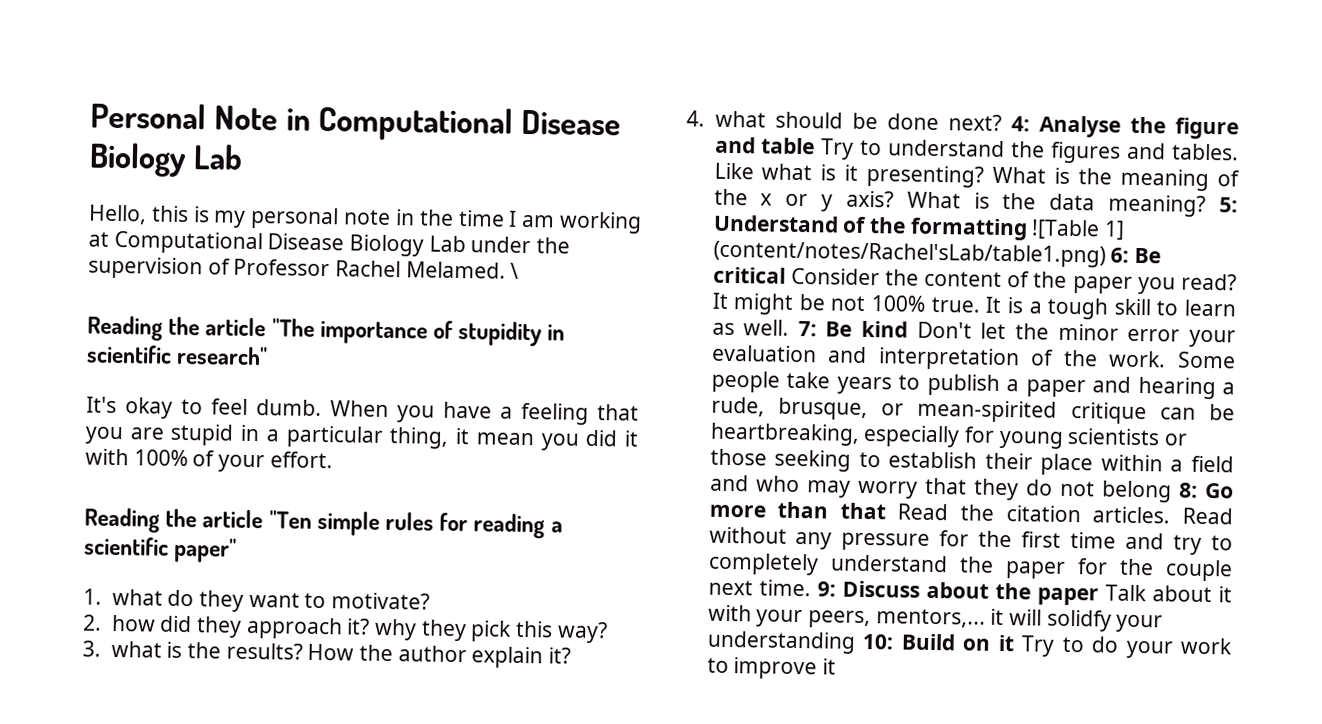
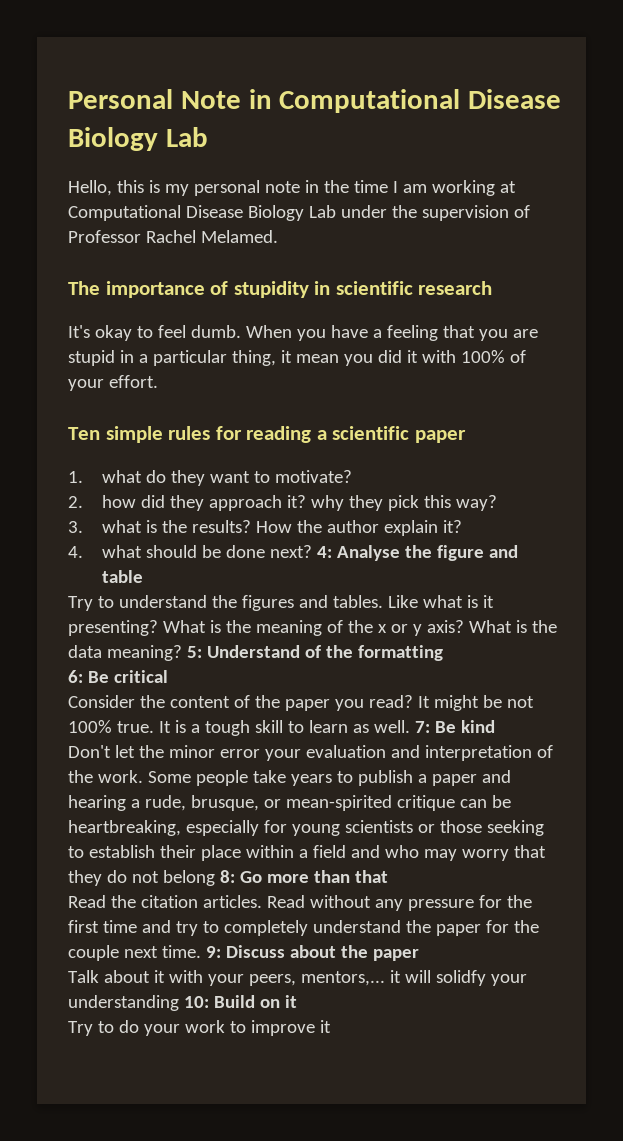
[510,262,520,279] [87,315,315,341] \ // Reading the article "The -> [68,281,100,295] // The
[176,345,269,366] research" -> [418,281,493,295] research
[84,507,312,533] Reading the article "Ten -> [68,427,100,440] Ten
[174,537,238,563] paper" -> [414,430,466,443] paper
(816, 146) none -> (144, 576) //
[1031,219,1125,240] [712,240,1106,268] ![Table 1] (content/notes/Rachel'sLab/table1.png) -> (443, 653) //
(786, 275) none -> (168, 676) //
(909, 329) none -> (495, 726) //
(886, 511) none -> (388, 876) //
(1099, 596) none -> (419, 955) //
(1015, 643) none -> (297, 1001) //

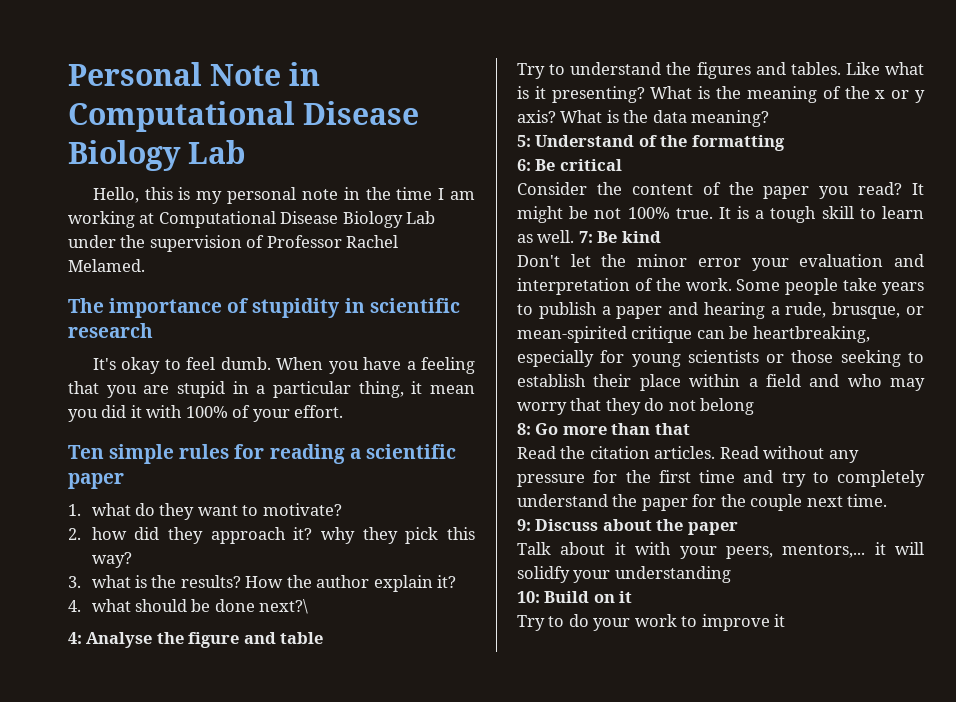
[270,545,313,558] next? -> [259,599,309,614] next?\ //
(182, 653) none -> (770, 118) //
(215, 878) none -> (755, 406) //
(201, 951) none -> (888, 500) //
(179, 1003) none -> (731, 574) //

